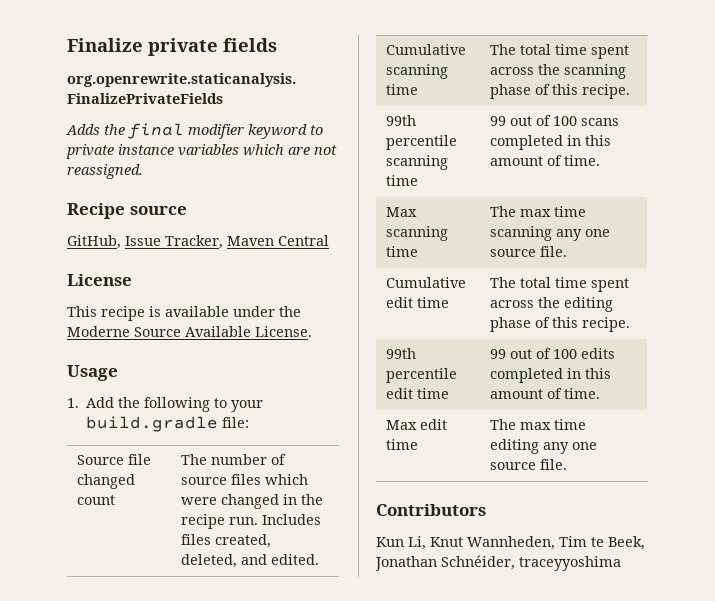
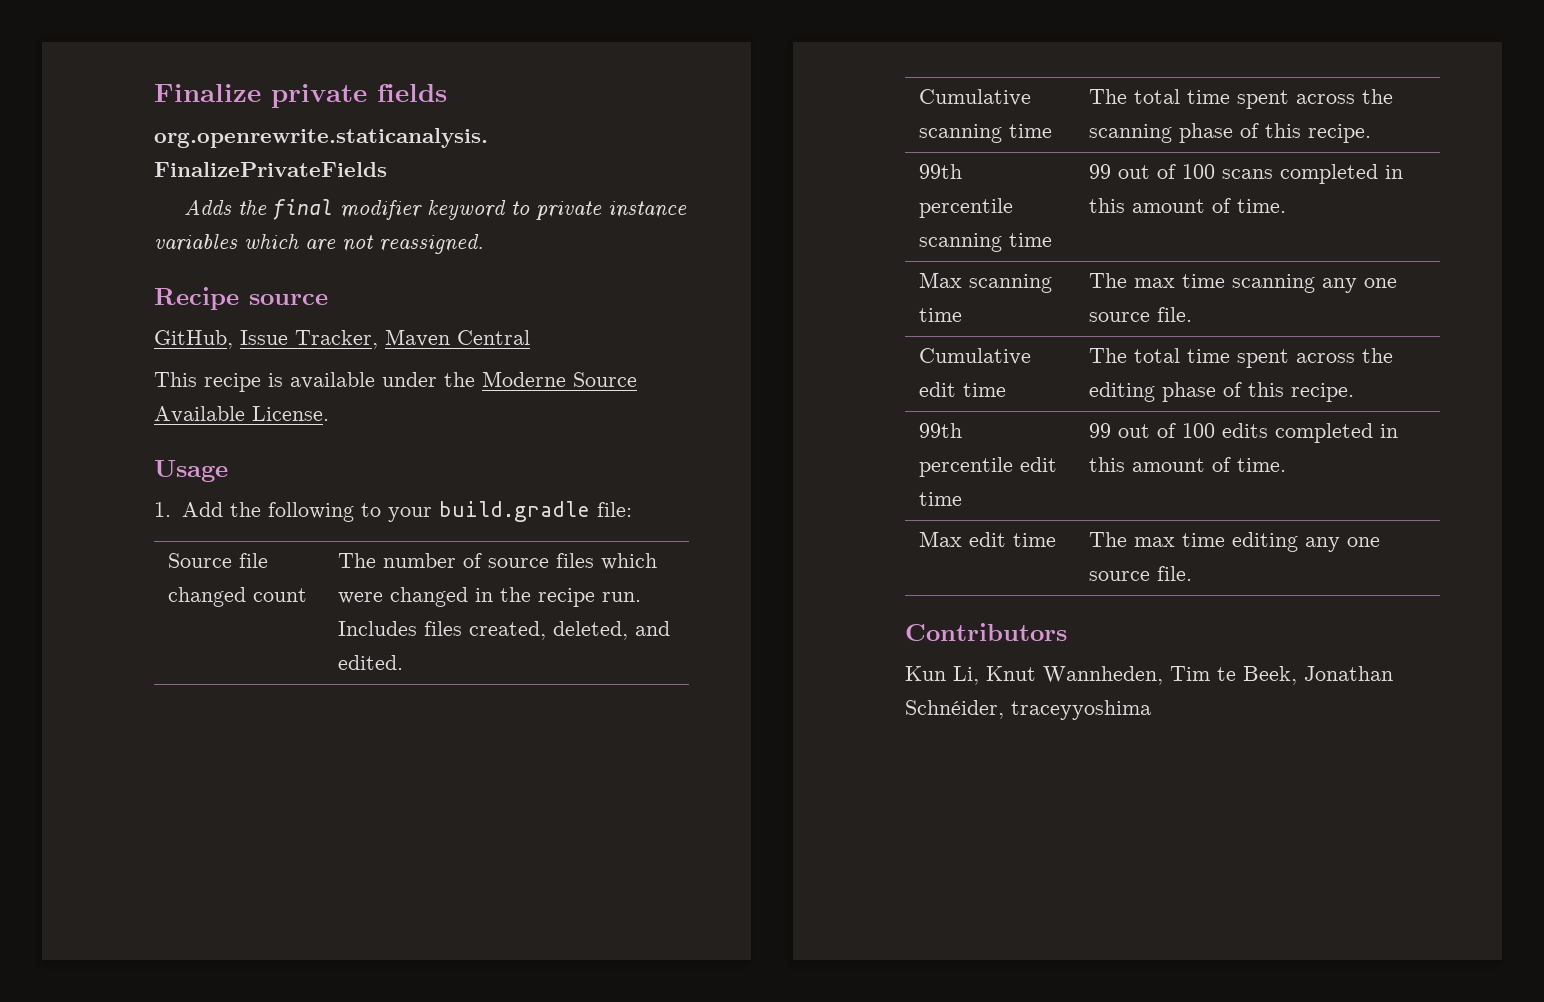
[67,274,132,286] // License -> (530, 337) none

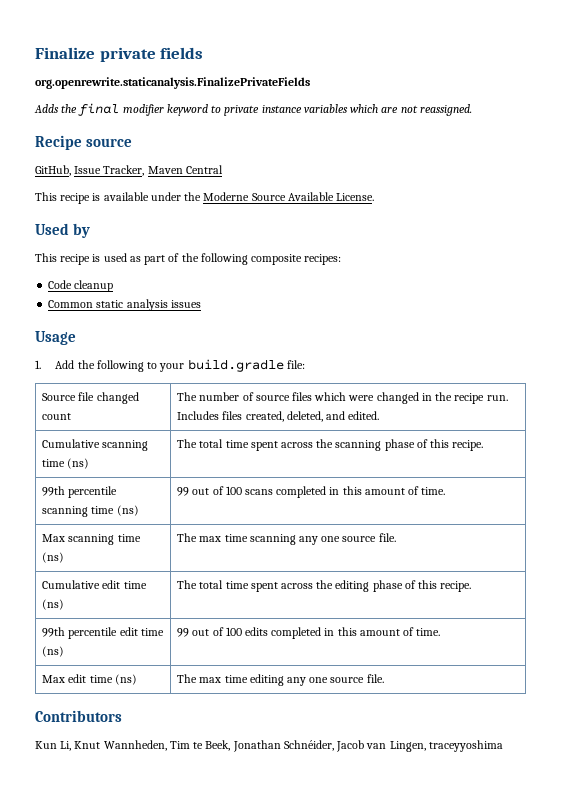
(329, 413) none -> [35,223,91,238] [35,253,342,265] [48,280,114,292] [48,299,201,311] // Used by // This recipe is used as part of the following composite recipes: // Code cleanup // Common static analysis issues
(1052, 131) none -> [67,458,90,469] (ns)
(1052, 240) none -> [116,505,139,516] (ns)
(962, 315) none -> [42,552,65,563] (ns)
(1006, 390) none -> [42,599,65,610] (ns)
(962, 499) none -> [42,646,65,657] (ns)
(1056, 540) none -> [114,674,137,685] (ns)
(1004, 709) none -> [336,740,426,752] Jacob van Lingen,

